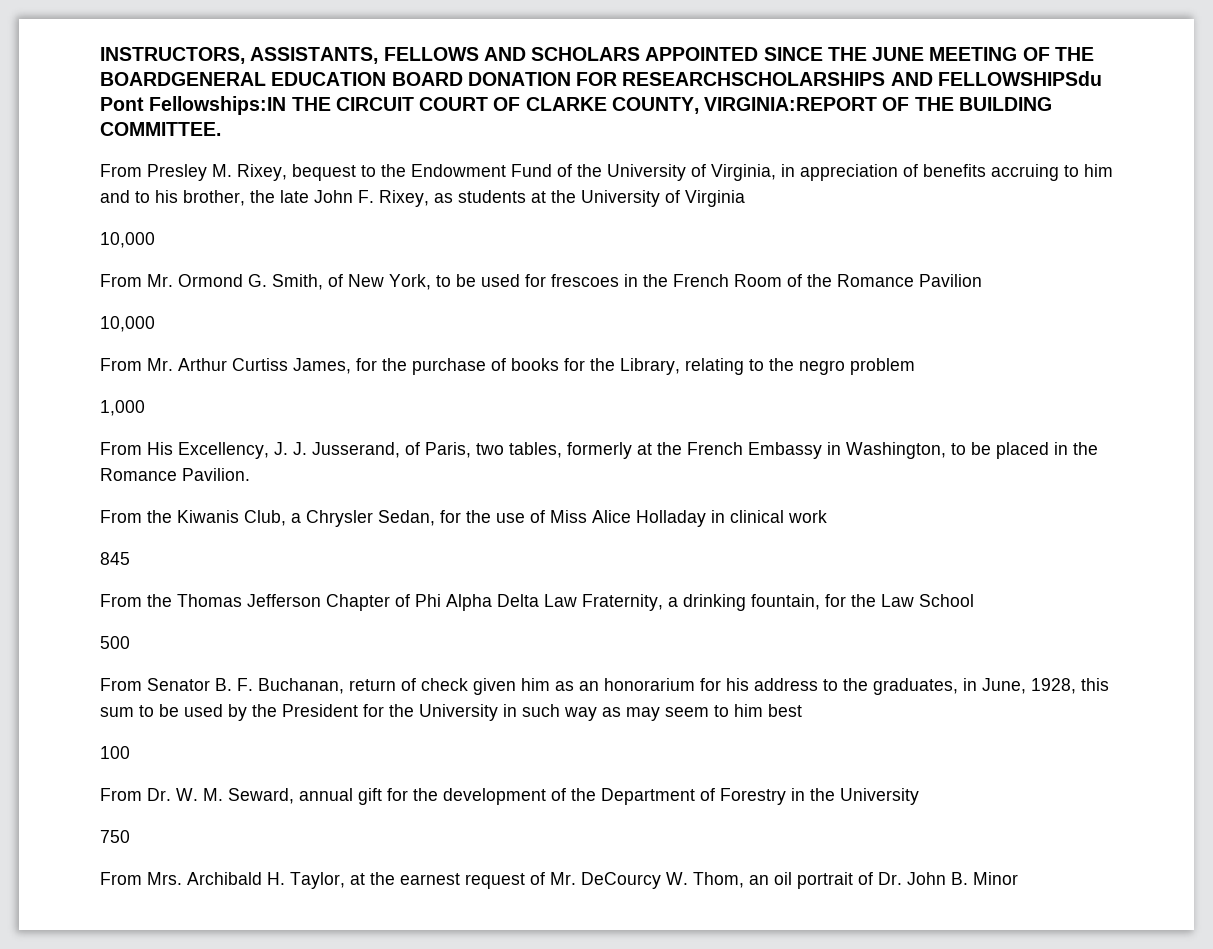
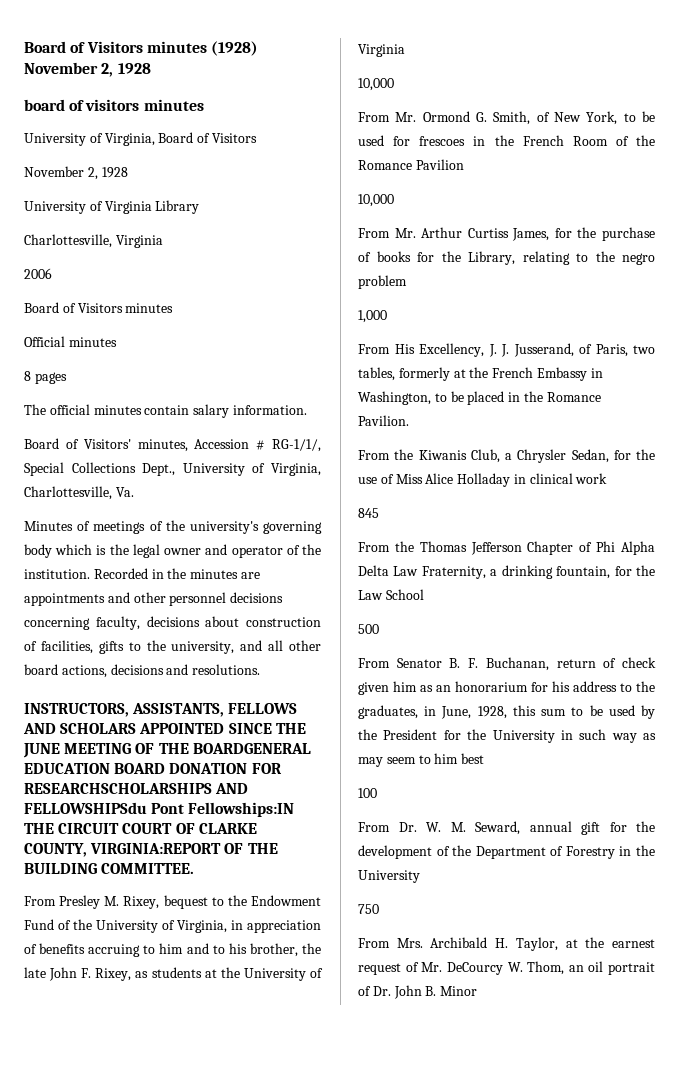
(100, 55) none -> [24,41,259,56] [24,62,151,77] [24,99,204,111] [24,132,257,146] [24,166,128,180] [24,200,200,214] [24,234,163,248] [24,268,52,279] [24,302,174,313] [24,336,117,347] [24,371,67,384] [24,404,307,418] [24,438,321,452] [24,462,321,476] [24,486,134,500] [24,520,322,534] [24,544,322,558] [24,568,260,579] [24,592,284,606] [24,616,321,630] [24,640,321,654] [24,664,261,678] Board of Visitors minutes (1928) November 2, 1928 // board of visitors minutes // University of Virginia, Board of Visitors // November 2, 1928 // University of Virginia Library // Charlottesville, Virginia // 2006 // Board of Visitors minutes // Official minutes // 8 pages // The official minutes contain salary information. // Board of Visitors' minutes, Accession # RG-1/1/, Special Collections Dept., University of Virginia, Charlottesville, Va. // Minutes of meetings of the university's governing body which is the legal owner and operator of the institution. Recorded in the minutes are appointments and other personnel decisions concerning faculty, decisions about construction of facilities, gifts to the university, and all other board actions, decisions and resolutions. //

